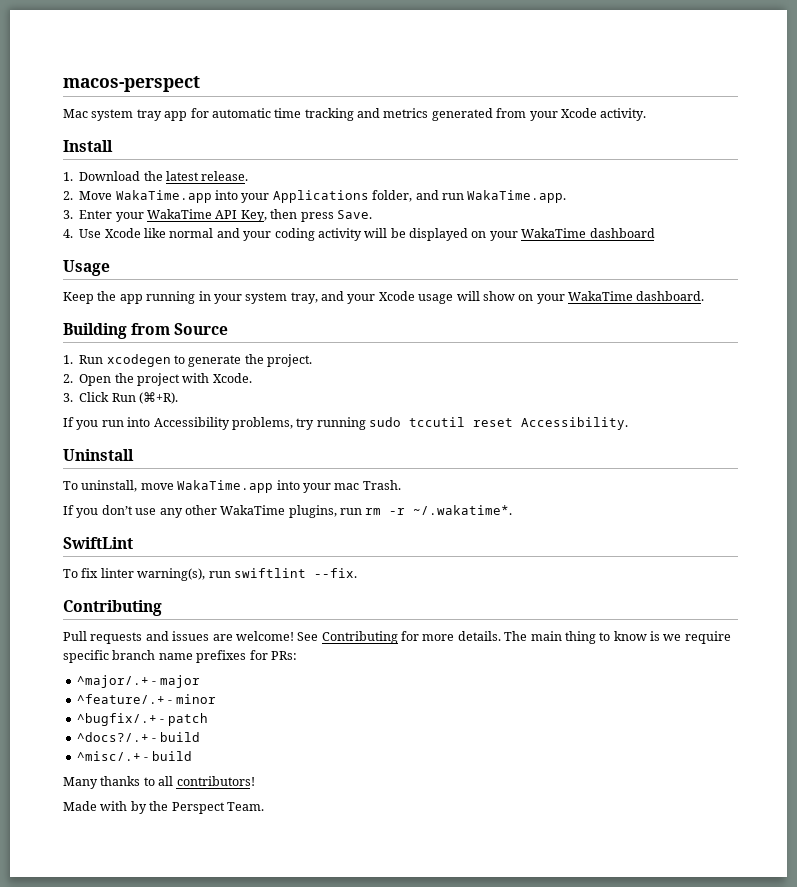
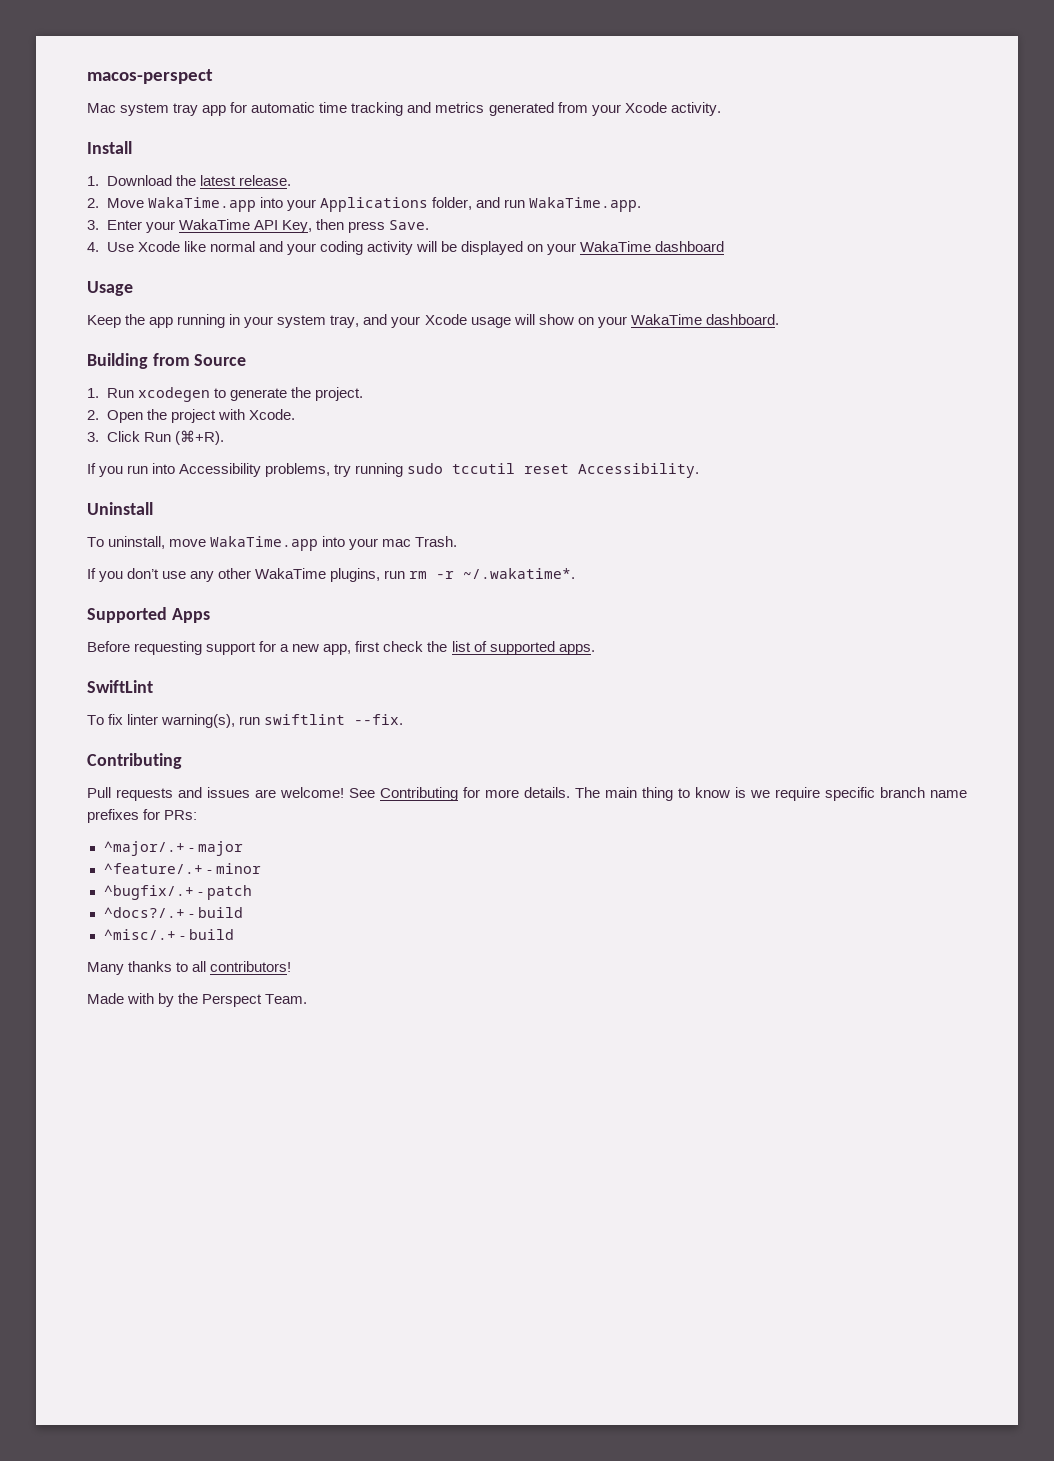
(513, 510) none -> [87,607,210,623] [87,641,595,655] // Supported Apps // Before requesting support for a new app, first check the list of supported apps.

